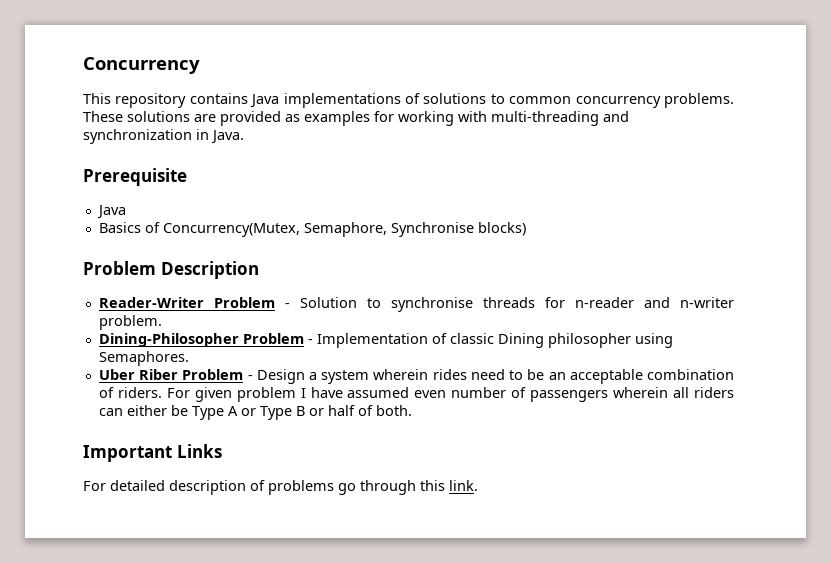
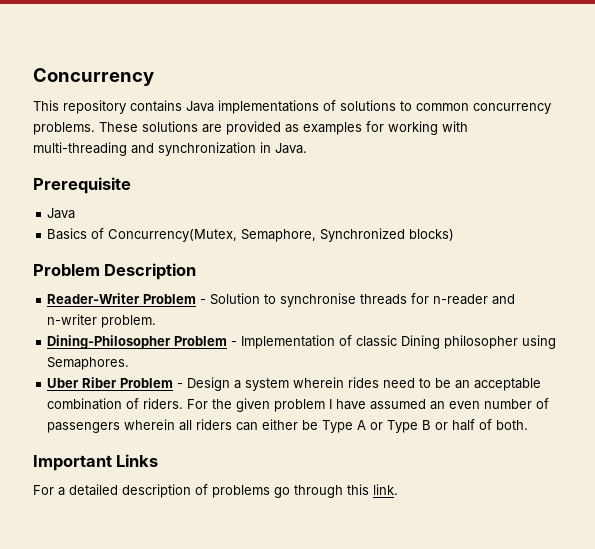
[390,222,474,237] Synchronise -> [320,228,406,242] Synchronized
(190, 393) none -> [212,399,233,409] the
(410, 392) none -> [430,401,446,410] an
(106, 486) none -> [58,487,65,496] a

